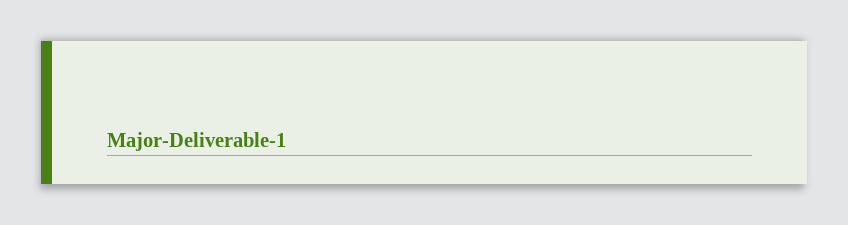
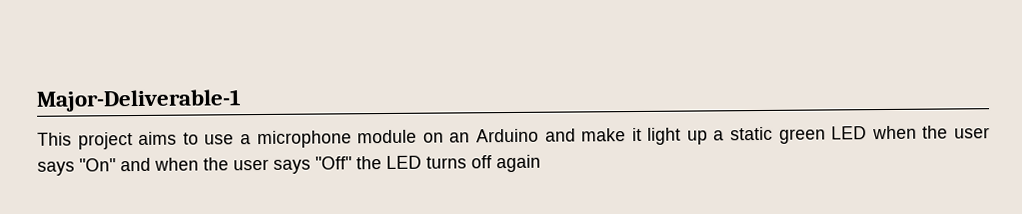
(286, 141) none -> [37,125,991,150] [37,154,541,176] // This project aims to use a microphone module on an Arduino and make it light up a static green LED when the user says "On" and when the user says "Off" the LED turns off again

